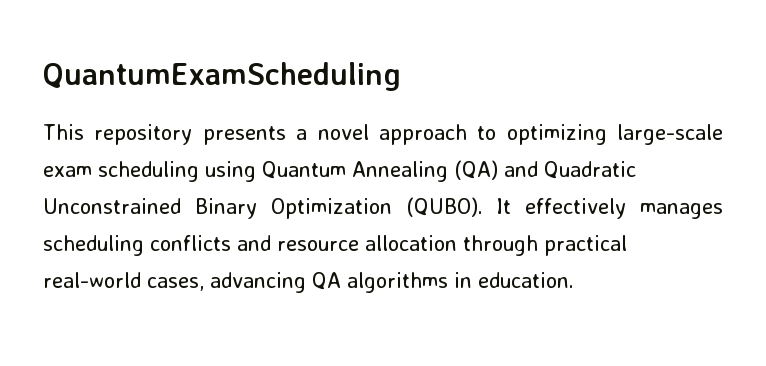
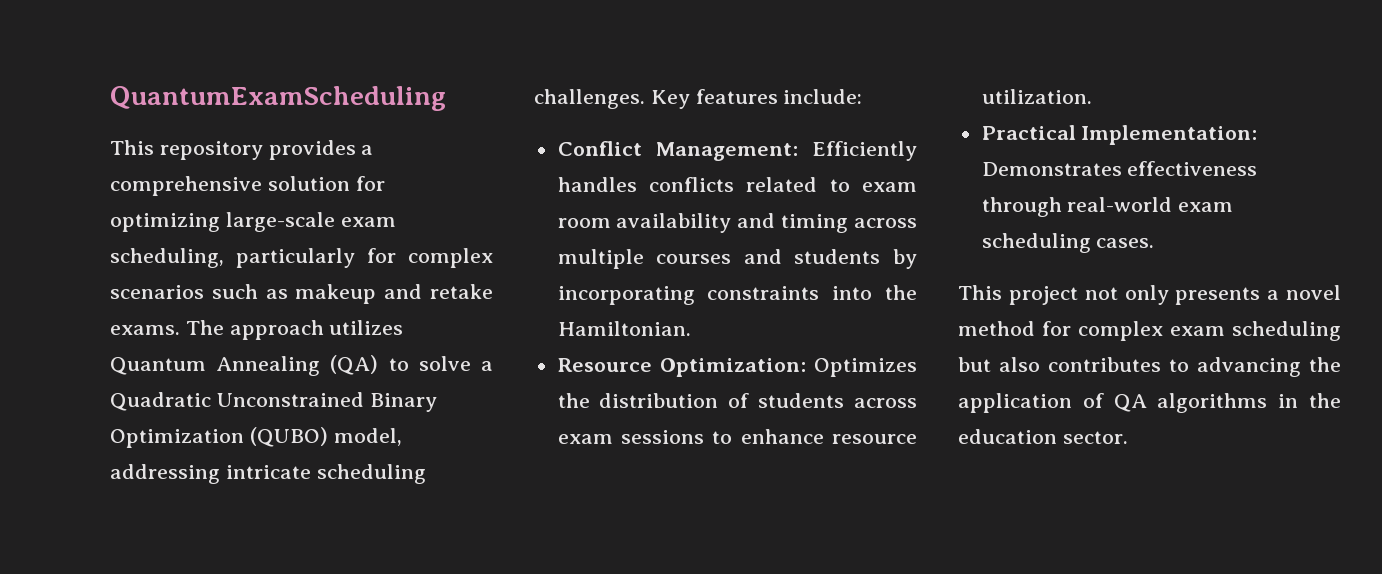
[202,124,723,145] [43,160,636,182] [43,197,723,219] [43,235,627,256] [43,272,574,293] presents a novel approach to optimizing large-scale exam scheduling using Quantum Annealing (QA) and Quadratic Unconstrained Binary Optimization (QUBO). It effectively manages scheduling conflicts and resource allocation through practical real-world cases, advancing QA algorithms in education. -> [268,140,374,160] [110,176,385,196] [110,212,396,232] [110,248,493,268] [110,284,493,304] [110,320,404,340] [110,355,493,376] [110,392,437,412] [110,427,402,448] [110,464,426,484] [534,89,863,109] [557,141,917,161] [557,177,917,192] [557,213,917,233] [557,249,917,269] [557,285,917,305] [557,321,691,336] [557,358,917,377] [557,393,917,408] [557,429,917,444] [981,89,1092,104] [981,125,1258,145] [981,161,1258,176] [981,197,1234,217] [981,233,1155,253] [958,285,1341,305] [958,321,1341,341] [958,357,1341,377] [958,393,1341,413] [958,429,1128,444] provides a comprehensive solution for optimizing large-scale exam scheduling, particularly for complex scenarios such as makeup and retake exams. The approach utilizes Quantum Annealing (QA) to solve a Quadratic Unconstrained Binary Optimization (QUBO) model, addressing intricate scheduling challenges. Key features include: // Conflict Management: Efficiently handles conflicts related to exam room availability and timing across multiple courses and students by incorporating constraints into the Hamiltonian. // Resource Optimization: Optimizes the distribution of students across exam sessions to enhance resource utilization. // Practical Implementation: Demonstrates effectiveness through real-world exam scheduling cases. // This project not only presents a novel method for complex exam scheduling but also contributes to advancing the application of QA algorithms in the education sector.

